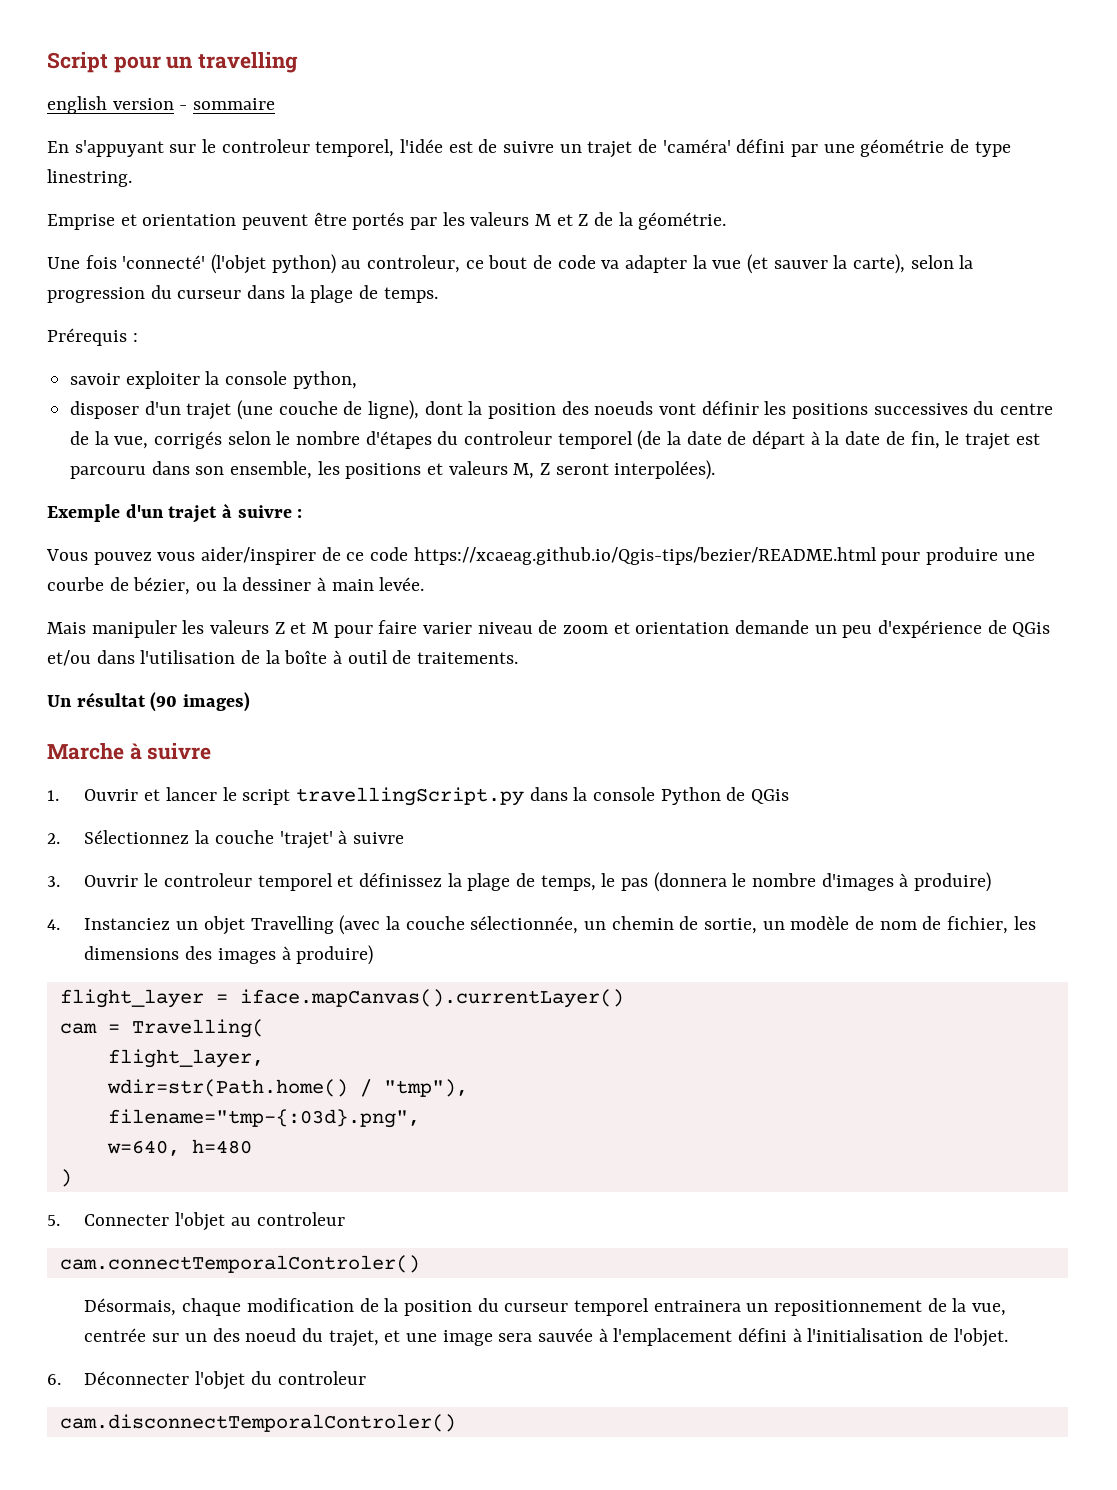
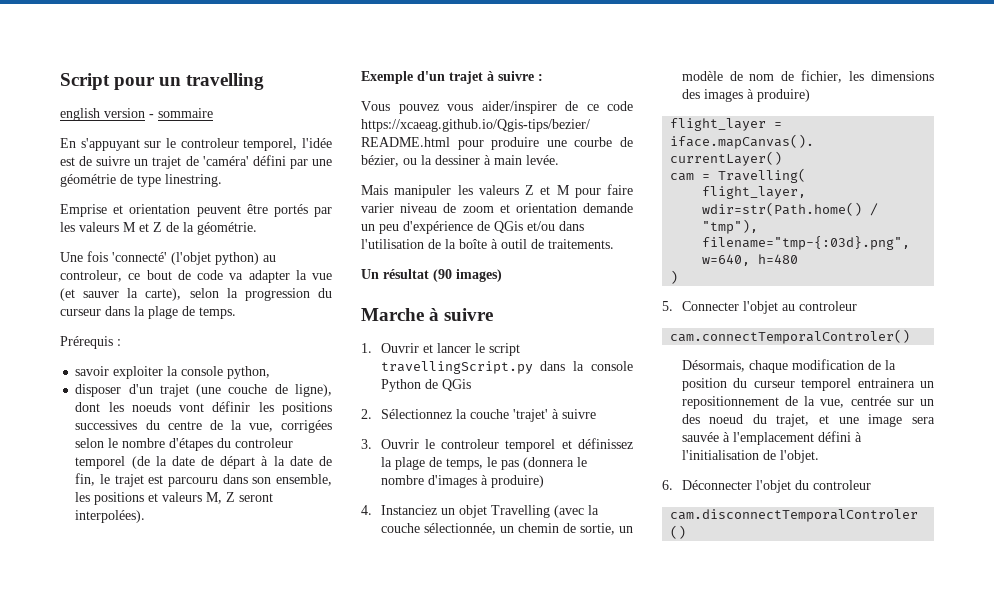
[468,401,589,419] la position des -> [108,402,124,412] les
[154,431,223,449] corrigés -> [281,420,332,433] corrigées

